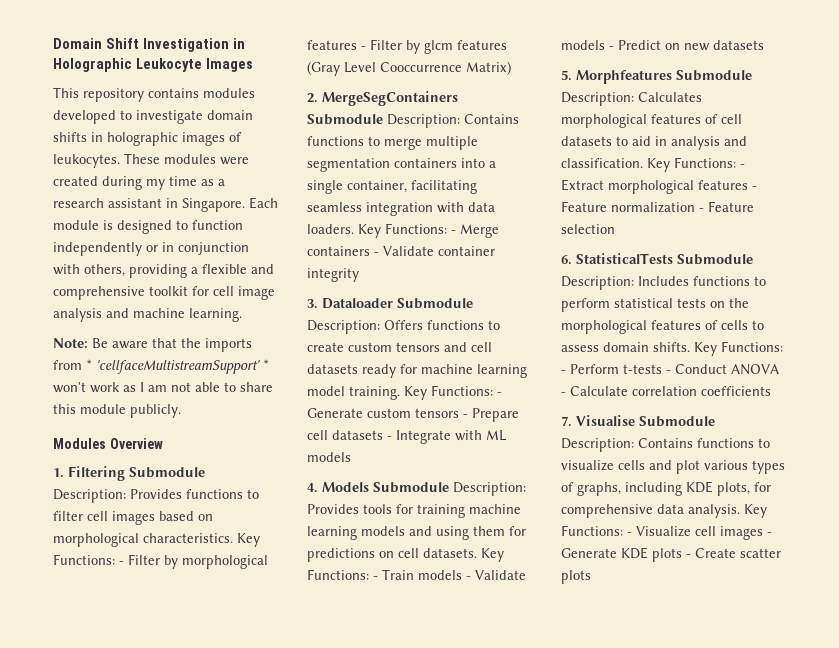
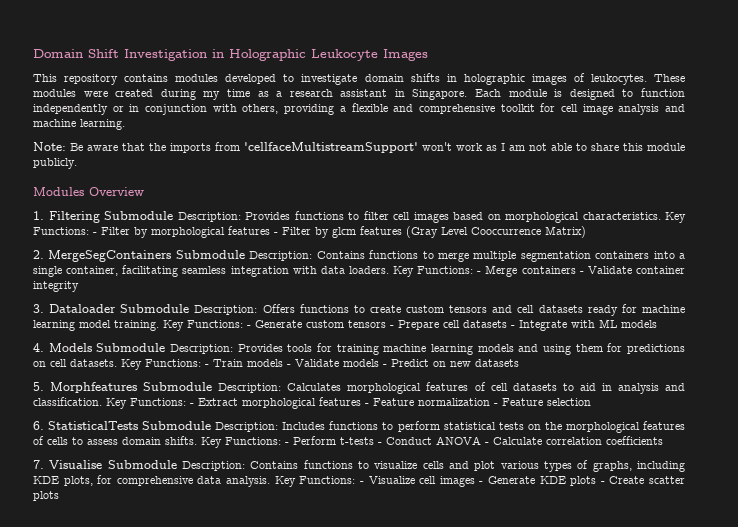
[86,359,269,374] * 'cellfaceMultistreamSupport' * -> [244,142,418,153] 'cellfaceMultistreamSupport'

